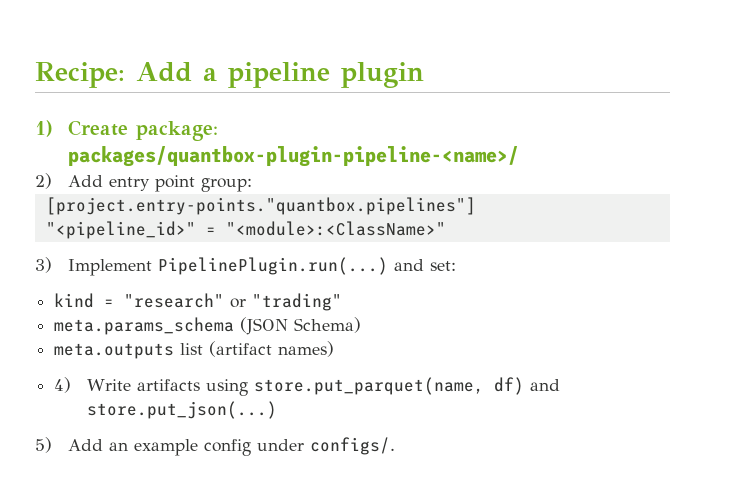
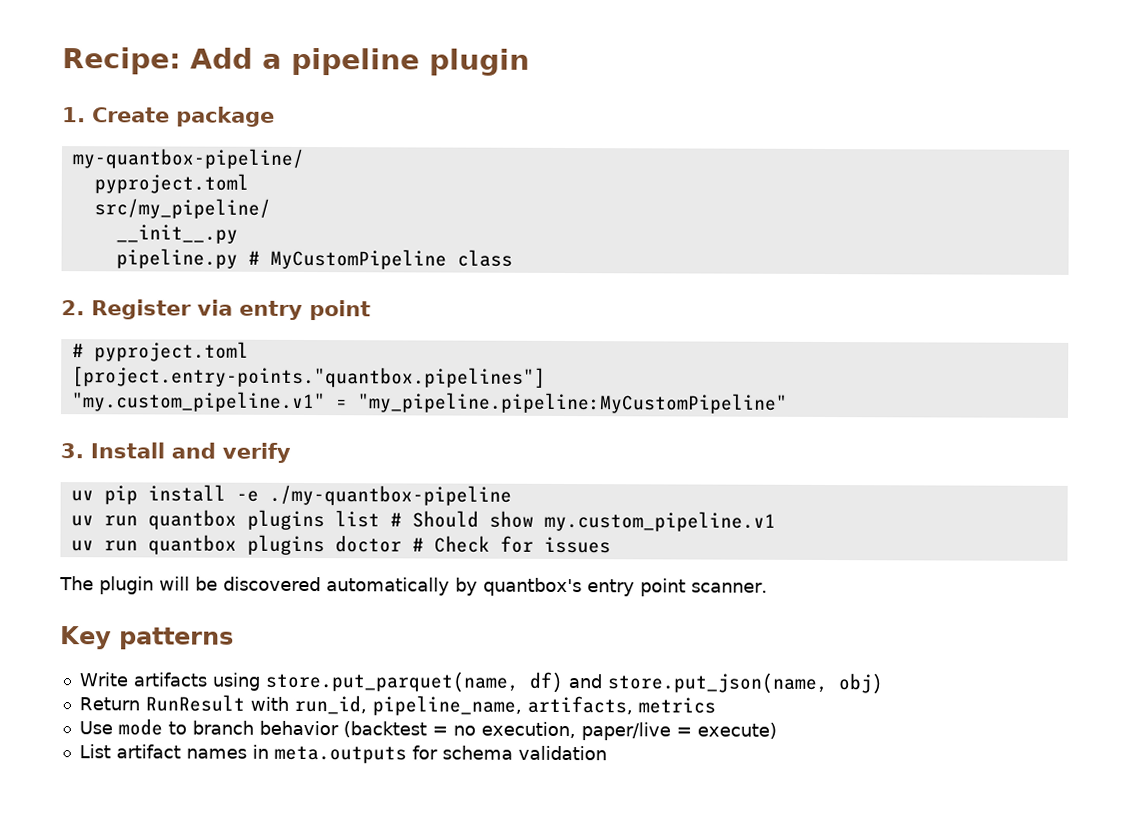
[35,120,218,141] [67,146,519,167] [35,173,252,192] 1) Create package: packages/quantbox-plugin-pipeline-<name>/ // 2) Add entry point group: -> [62,106,275,127] [71,148,305,169] [93,173,249,194] [93,198,271,219] [115,224,238,244] [115,248,513,270] [61,299,371,321] [71,341,249,362] 1. Create package // my-quantbox-pipeline/ // pyproject.toml // src/my_pipeline/ // __init__.py // pipeline.py # MyCustomPipeline class // 2. Register via entry point // # pyproject.toml
[45,221,446,239] [35,257,456,276] [54,293,343,311] [54,317,362,335] [54,341,335,359] [54,377,72,393] "<pipeline_id>" = "<module>:<ClassName>" // 3) Implement PipelinePlugin.run(...) and set: // kind = "research" or "trading" // meta.params_schema (JSON Schema) // meta.outputs list (artifact names) // 4) -> [70,391,788,414] [60,442,291,463] [70,484,512,506] [70,509,776,532] [70,534,611,556] [59,576,768,597] [60,626,234,650] "my.custom_pipeline.v1" = "my_pipeline.pipeline:MyCustomPipeline" // 3. Install and verify // uv pip install -e ./my-quantbox-pipeline // uv run quantbox plugins list # Should show my.custom_pipeline.v1 // uv run quantbox plugins doctor # Check for issues // The plugin will be discovered automatically by quantbox's entry point scanner. // Key patterns //
[87,401,278,419] [35,437,395,456] store.put_json(...) // 5) Add an example config under configs/. -> [606,672,883,695] [78,694,716,716] [78,718,777,741] [78,744,607,764] store.put_json(name, obj) // Return RunResult with run_id, pipeline_name, artifacts, metrics // Use mode to branch behavior (backtest = no execution, paper/live = execute) // List artifact names in meta.outputs for schema validation

